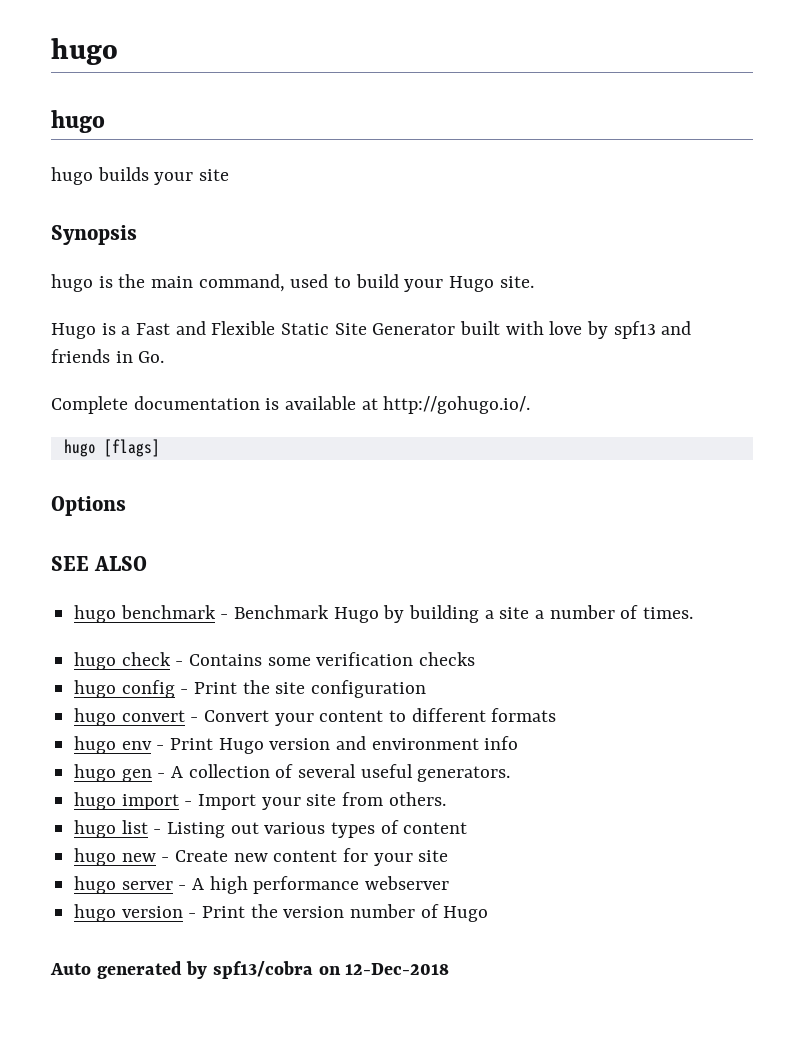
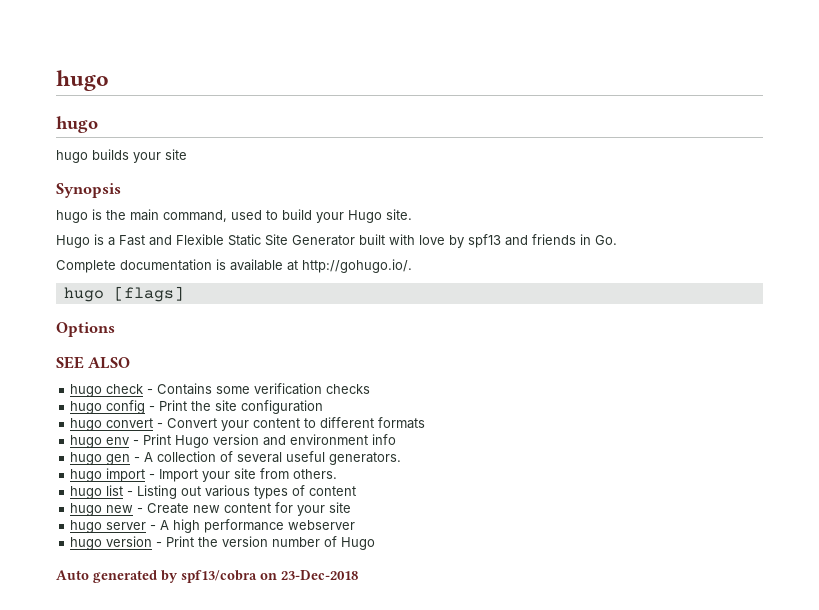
[74,605,694,623] // hugo benchmark - Benchmark Hugo by building a site a number of times. -> (131, 363) none
[345,963,450,975] 12-Dec-2018 -> [281,570,358,580] 23-Dec-2018

